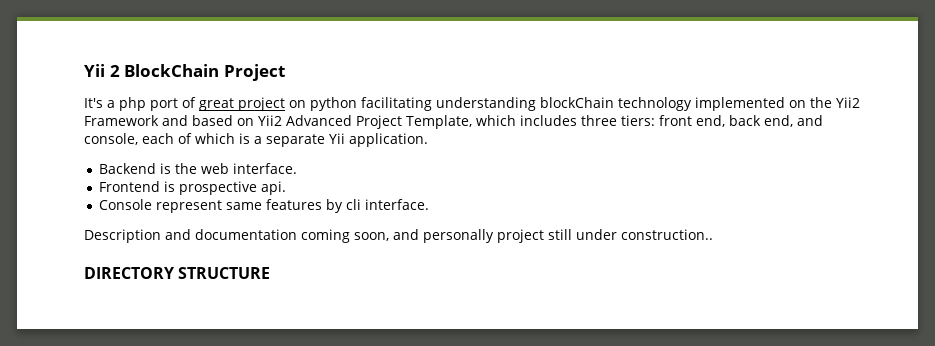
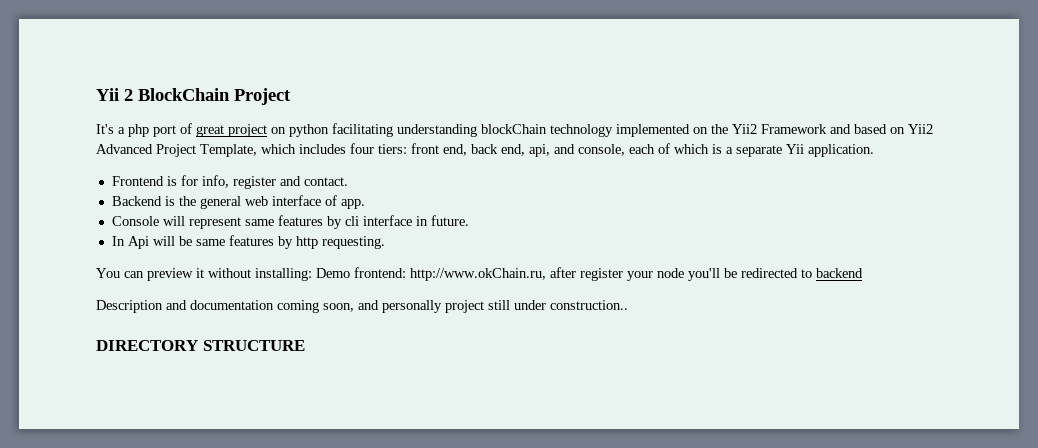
[580,115,617,126] three -> [350,143,374,154] four
(793, 121) none -> [529,144,550,157] api,
[98,163,297,174] [98,181,286,195] Backend is the web interface. // Frontend is prospective api. -> [111,175,348,189] [111,195,365,209] Frontend is for info, register and contact. // Backend is the general web interface of app.
(152, 204) none -> [162,216,185,226] will
[364,199,429,210] interface. -> [362,215,469,226] [111,235,385,249] [96,267,863,281] interface in future. // In Api will be same features by http requesting. // You can preview it without installing: Demo frontend: http://www.okChain.ru, after register your node you'll be redirected to backend

